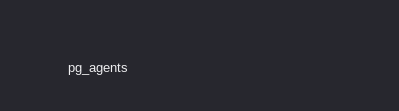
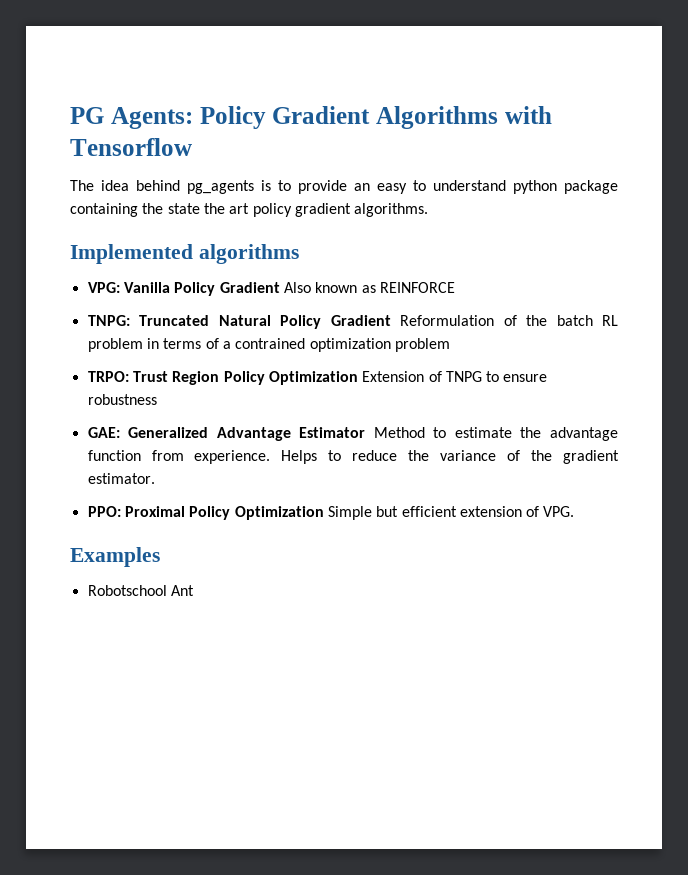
[68,63,128,75] pg_agents -> [70,106,552,129] [70,138,192,156] [70,180,618,194] [70,203,429,217] [70,244,299,264] [87,282,455,296] [87,315,618,329] [87,338,450,352] [87,371,548,385] [87,394,157,405] [87,427,618,441] [87,450,619,464] [87,473,155,484] [87,506,575,520] [70,547,160,567] [87,585,194,596] PG Agents: Policy Gradient Algorithms with Tensorflow // The idea behind pg_agents is to provide an easy to understand python package containing the state the art policy gradient algorithms. // Implemented algorithms // VPG: Vanilla Policy Gradient Also known as REINFORCE // TNPG: Truncated Natural Policy Gradient Reformulation of the batch RL problem in terms of a contrained optimization problem // TRPO: Trust Region Policy Optimization Extension of TNPG to ensure robustness // GAE: Generalized Advantage Estimator Method to estimate the advantage function from experience. Helps to reduce the variance of the gradient estimator. // PPO: Proximal Policy Optimization Simple but efficient extension of VPG. // Examples // Robotschool Ant

